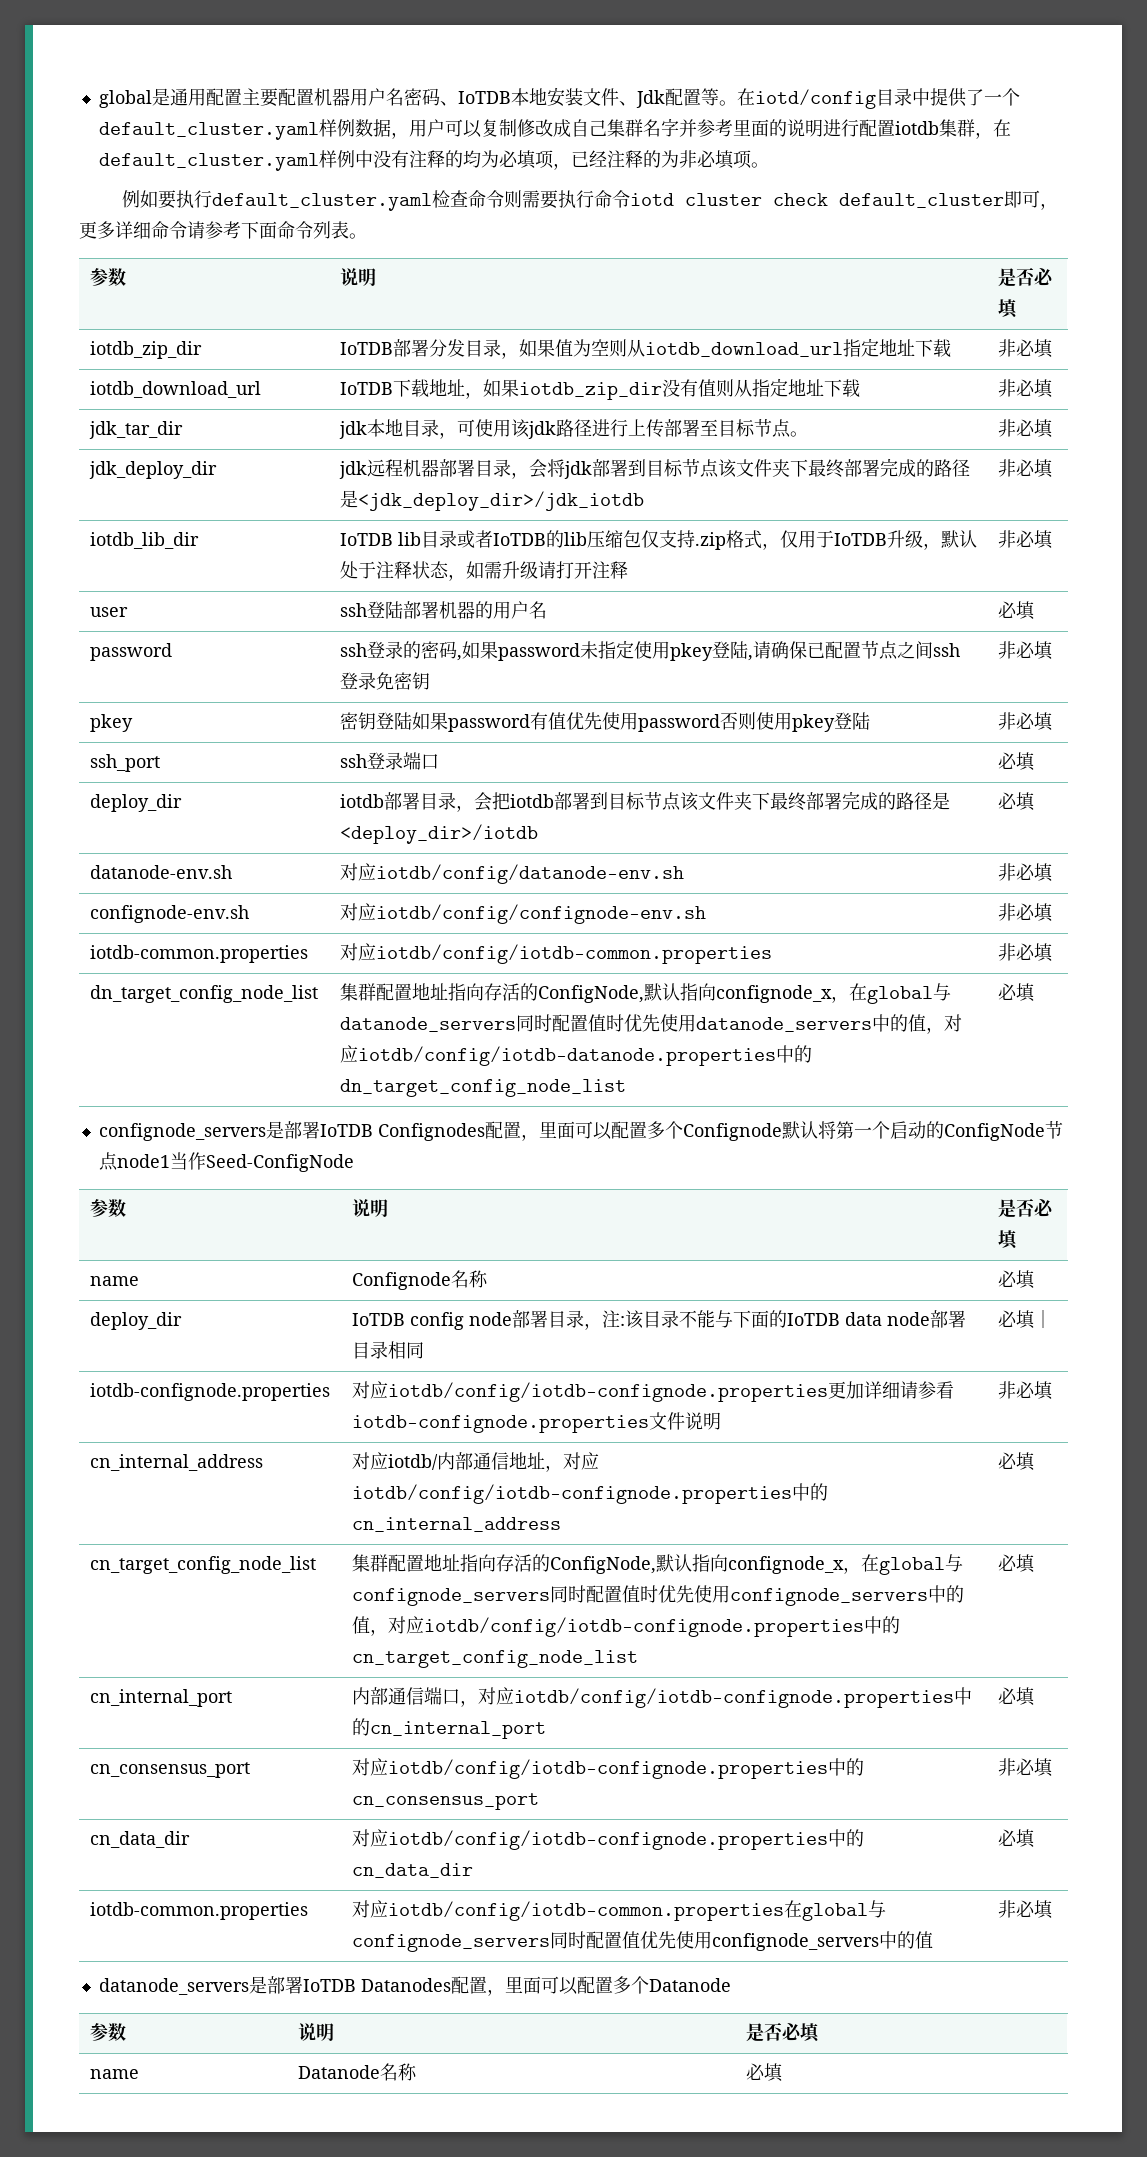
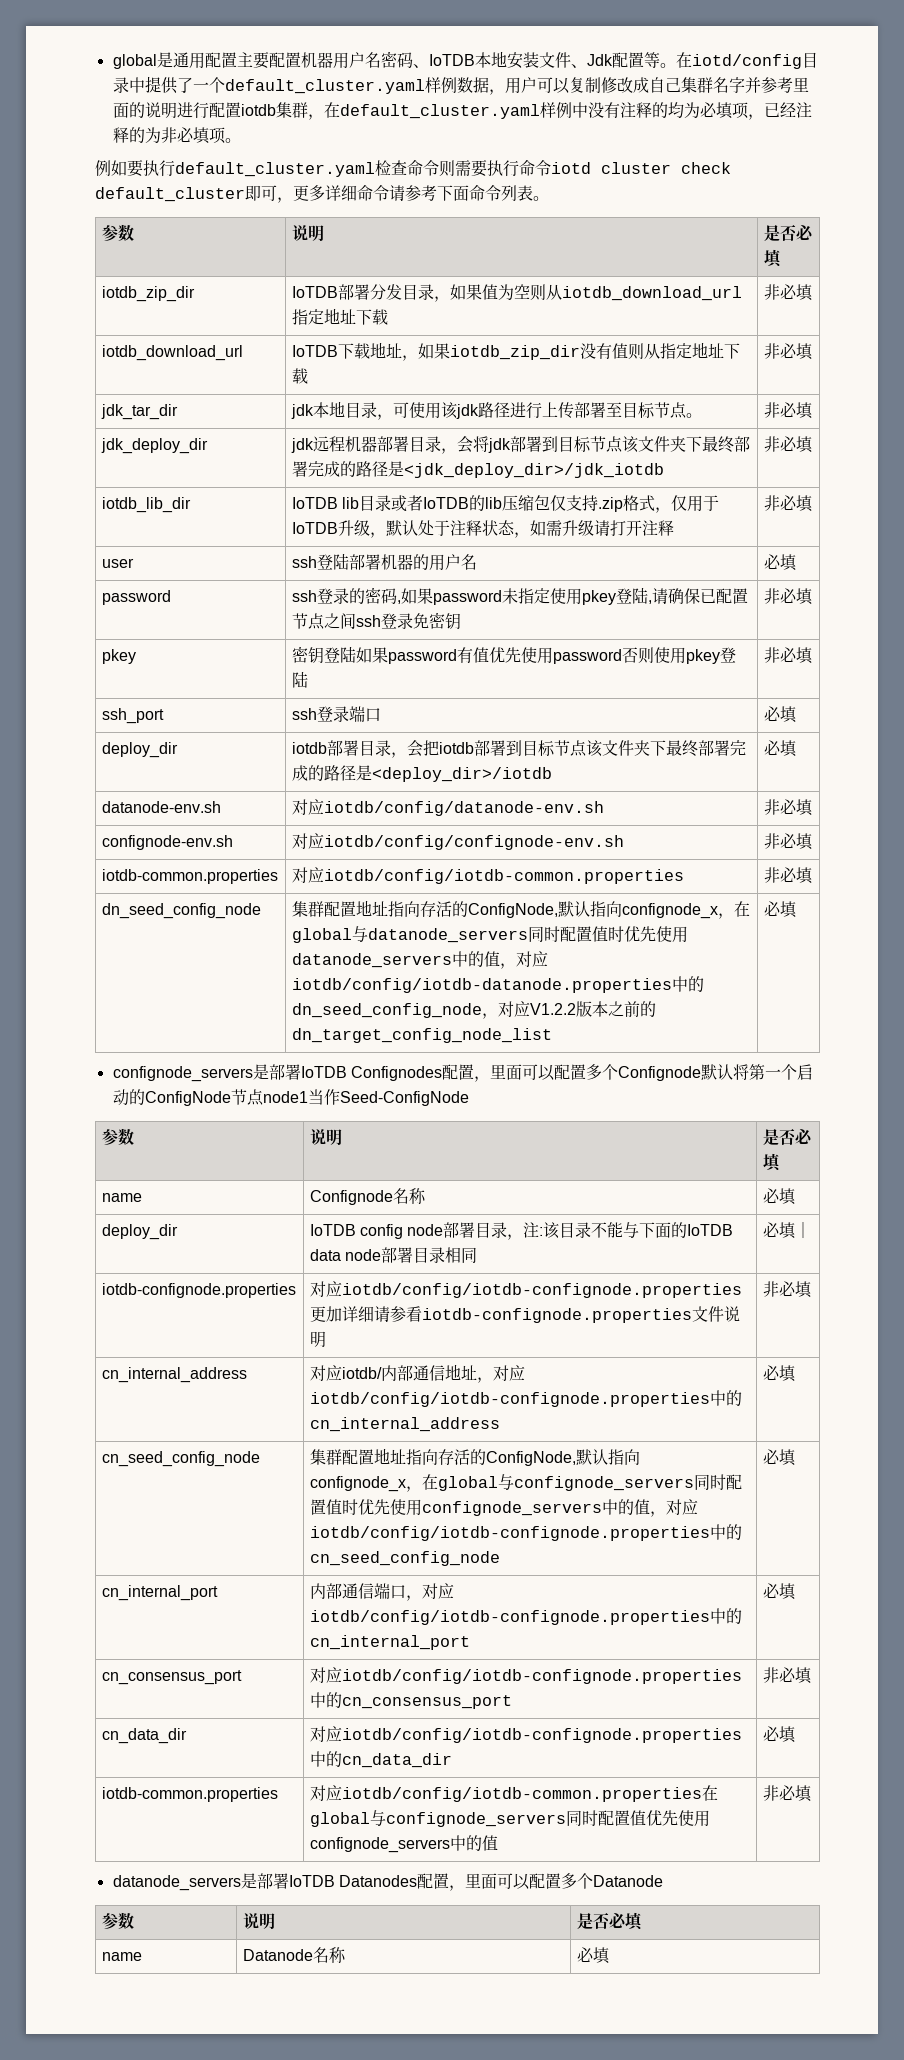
[89,985,318,1003] dn_target_config_node_list -> [101,903,261,919] dn_seed_config_node
(812, 1054) none -> [291,1001,656,1019] dn_seed_config_node，对应V1.2.2版本之前的
[89,1556,316,1574] cn_target_config_node_list -> [101,1451,260,1467] cn_seed_config_node
[351,1650,638,1668] cn_target_config_node_list -> [309,1551,500,1566] cn_seed_config_node

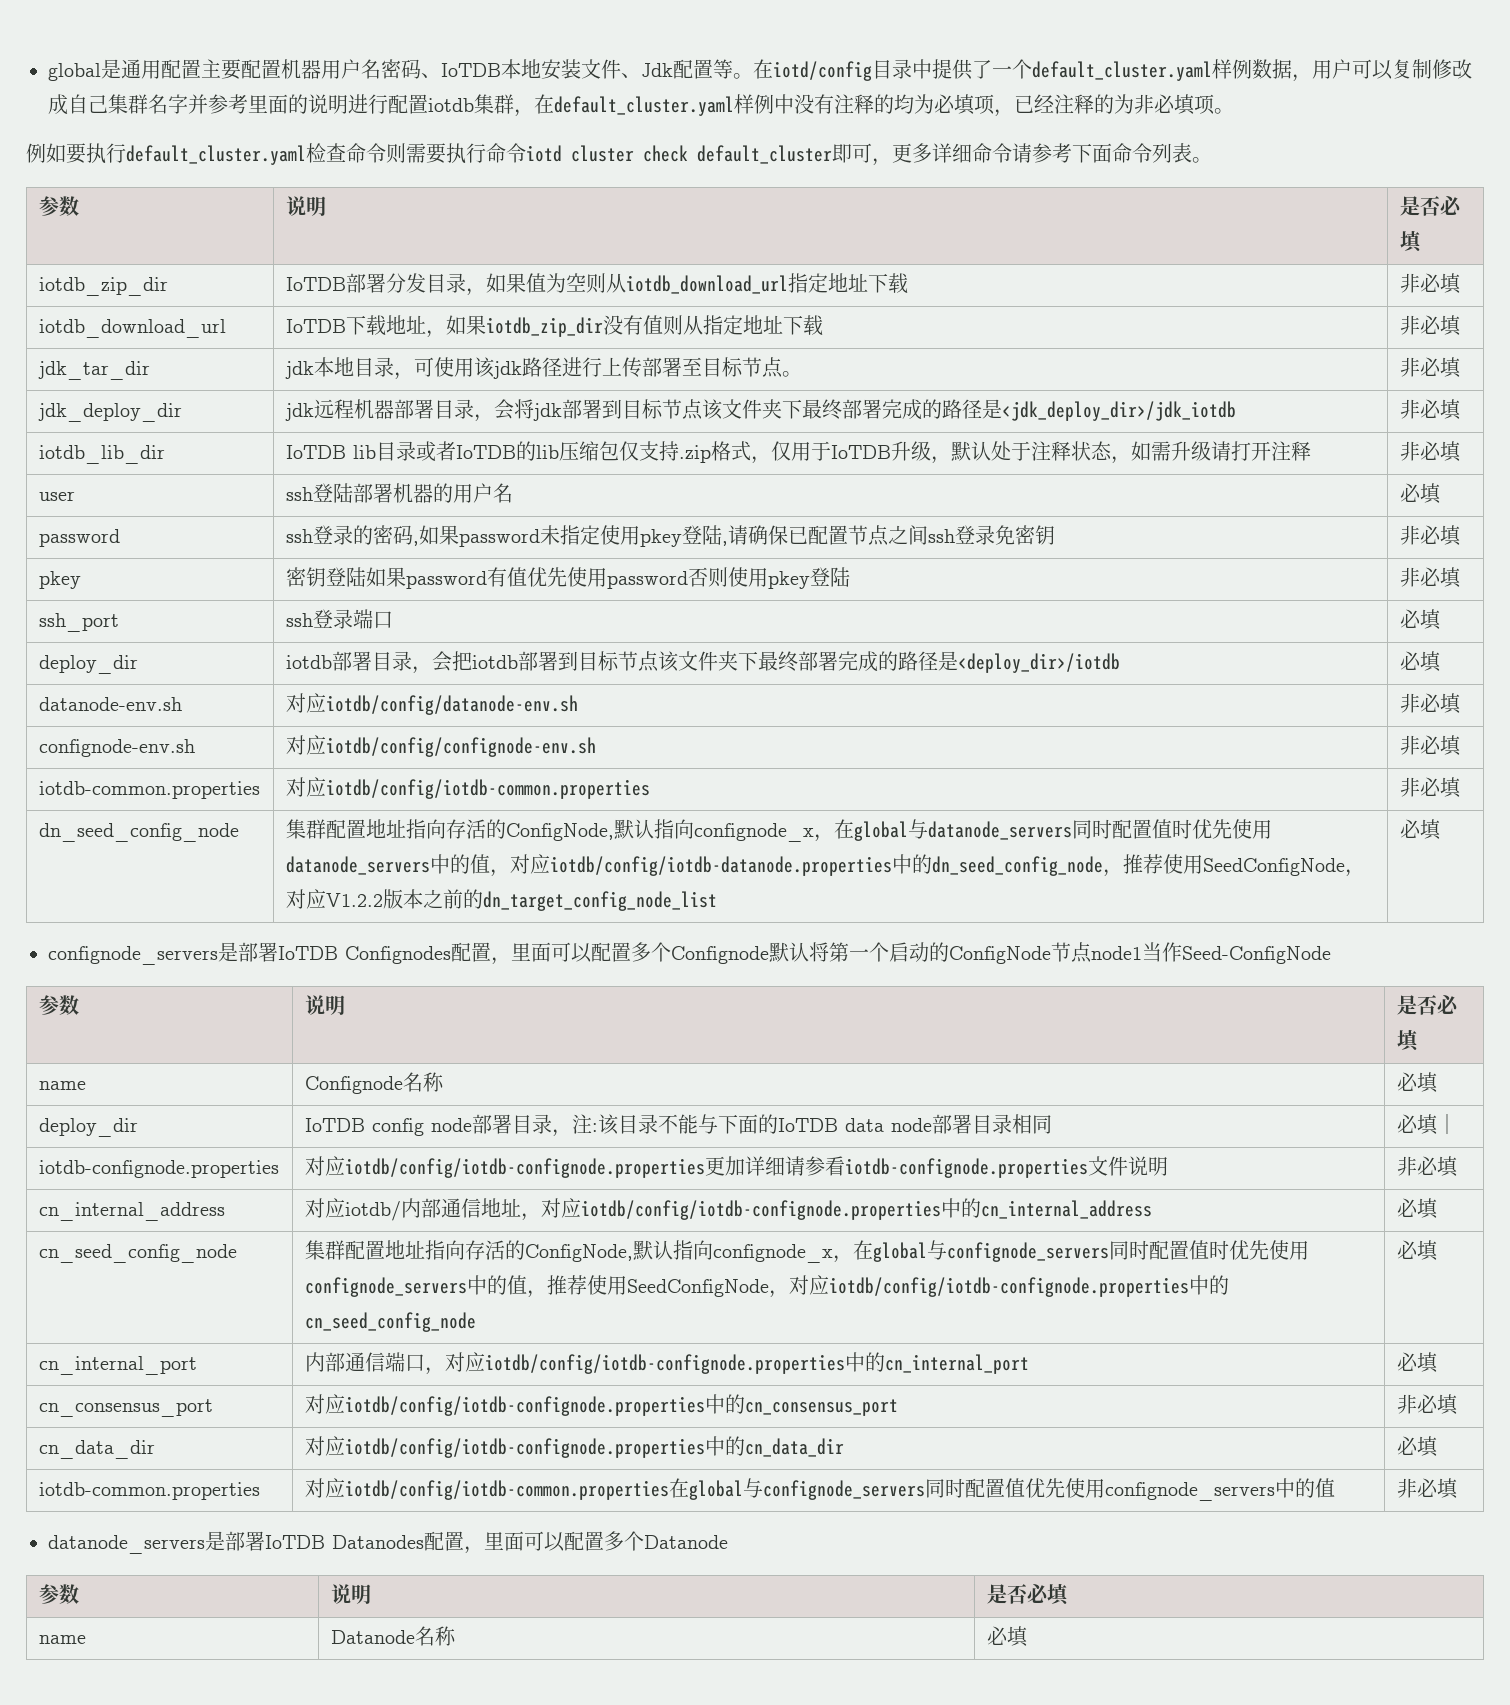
(498, 1016) none -> [1122,854,1365,877] 推荐使用SeedConfigNode，
(666, 1514) none -> [546,1275,789,1298] 推荐使用SeedConfigNode，

